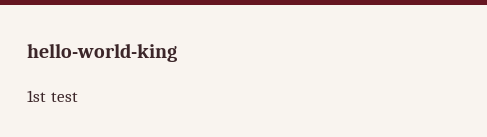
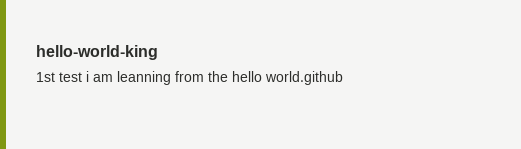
(78, 97) none -> [86,71,343,85] i am leanning from the hello world.github

